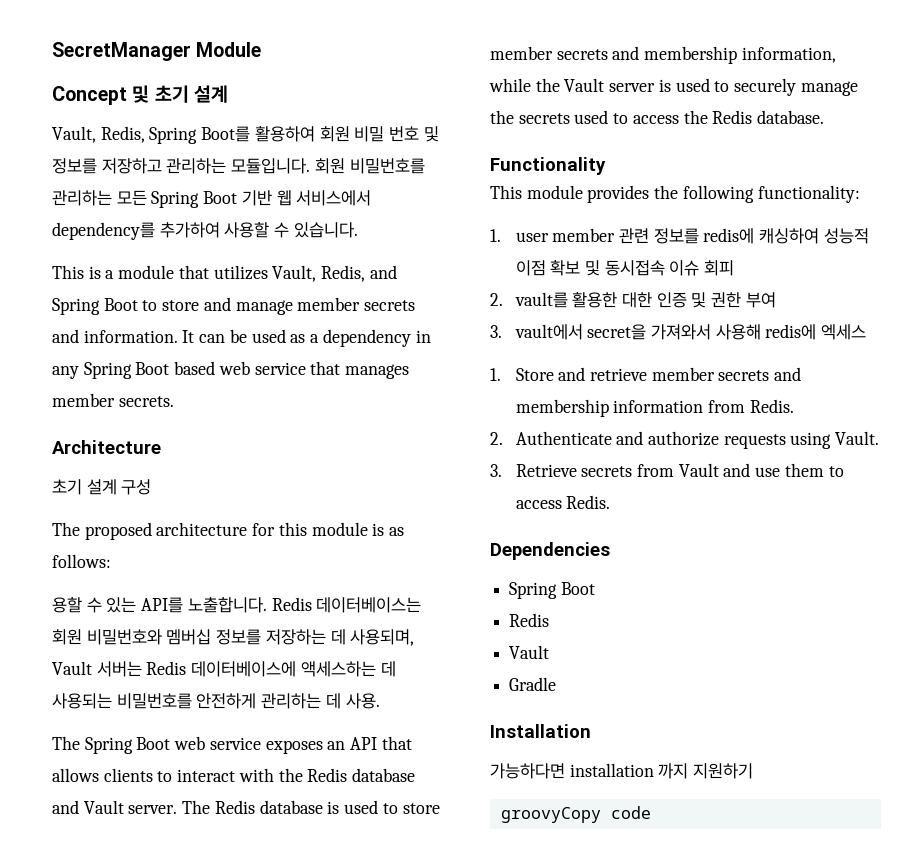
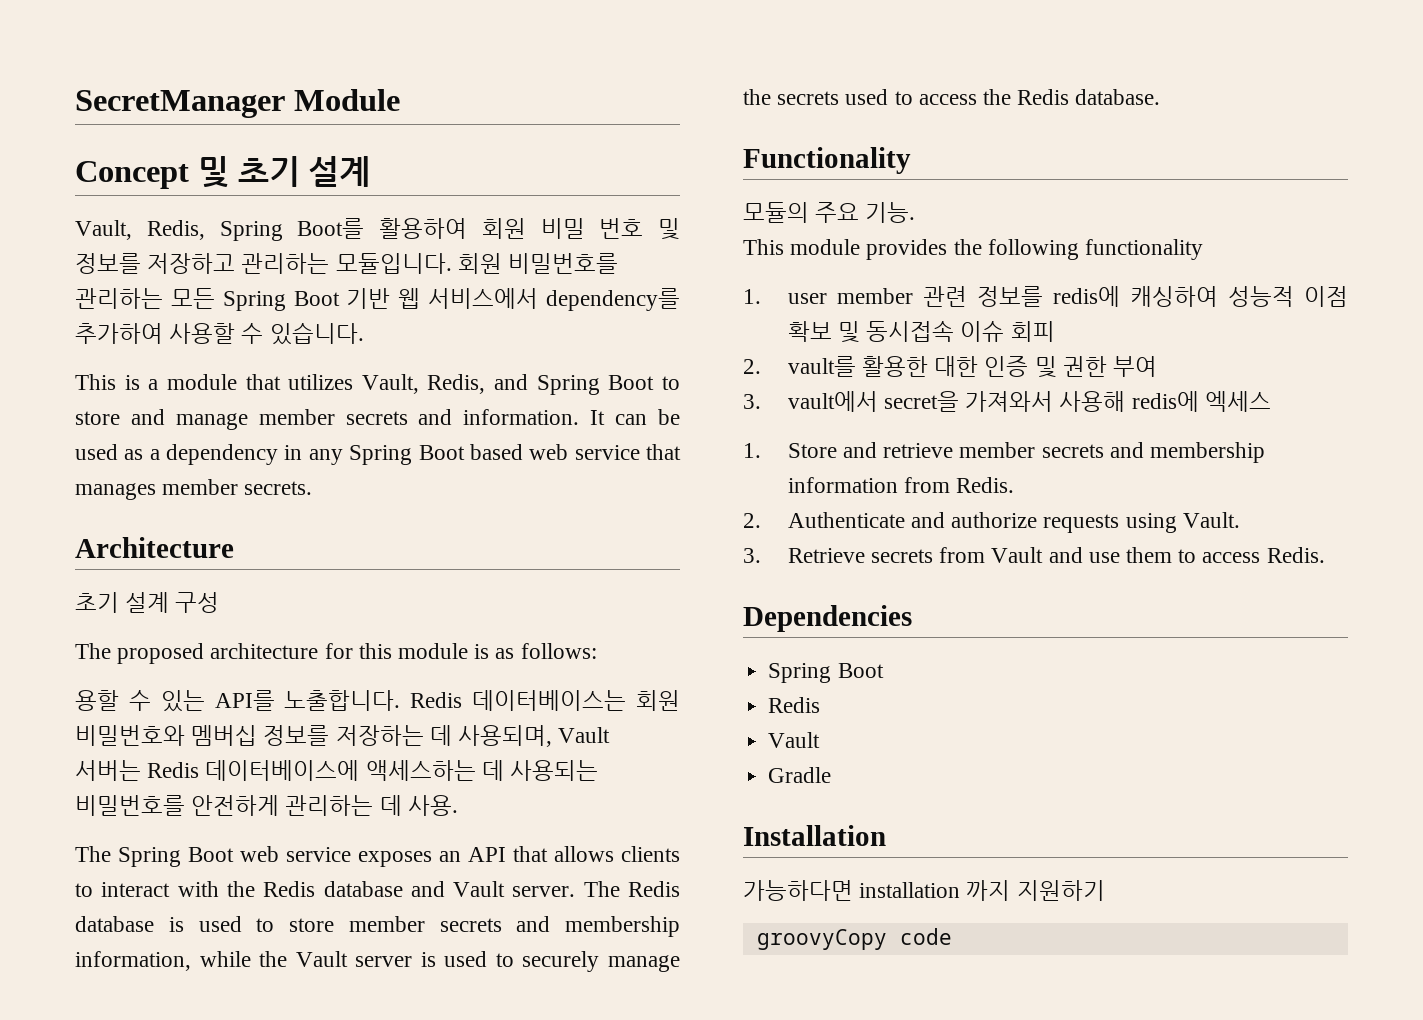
(606, 166) none -> [743,202,916,223] // 모듈의 주요 기능.
[757,185,860,203] functionality: -> [1085,239,1204,260] functionality

